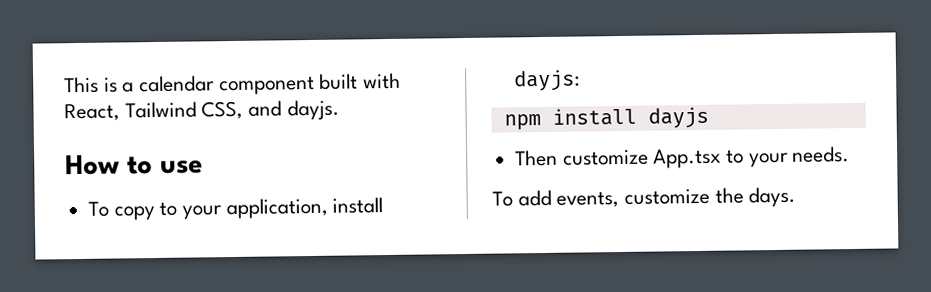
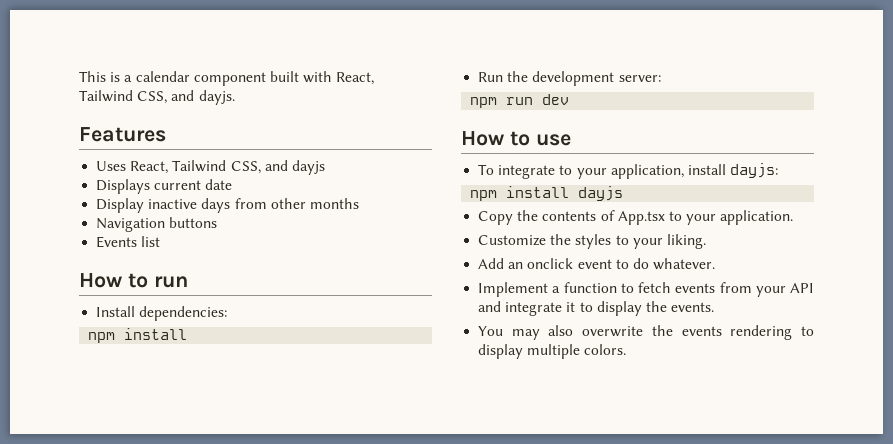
(340, 110) none -> [79,127,166,142] [96,160,325,175] [96,179,233,194] [96,198,359,213] [96,217,218,232] [96,236,161,248] [79,273,188,288] [96,306,228,321] [88,328,188,343] [478,71,661,86] [470,94,570,108] // Features // Uses React, Tailwind CSS, and dayjs // Displays current date // Display inactive days from other months // Navigation buttons // Events list // How to run // Install dependencies: // npm install // Run the development server: // npm run dev
[113,206,155,221] copy -> [498,165,556,179] integrate
[515,146,851,169] [492,186,797,208] Then customize App.tsx to your needs. // To add events, customize the days. -> [478,210,794,225] [478,234,706,249] [478,258,716,270] [478,282,814,297] [478,301,715,316] [478,325,814,340] [478,344,627,359] Copy the contents of App.tsx to your application. // Customize the styles to your liking. // Add an onclick event to do whatever. // Implement a function to fetch events from your API and integrate it to display the events. // You may also overwrite the events rendering to display multiple colors.

